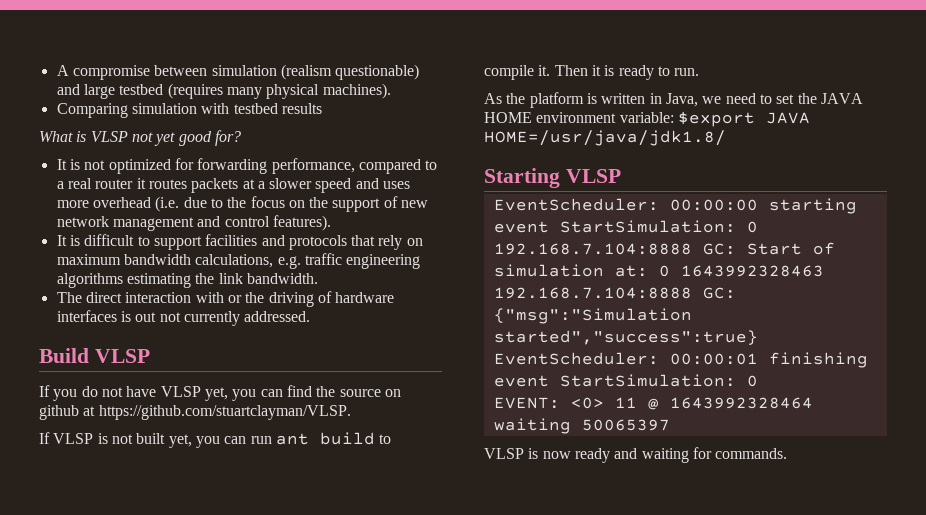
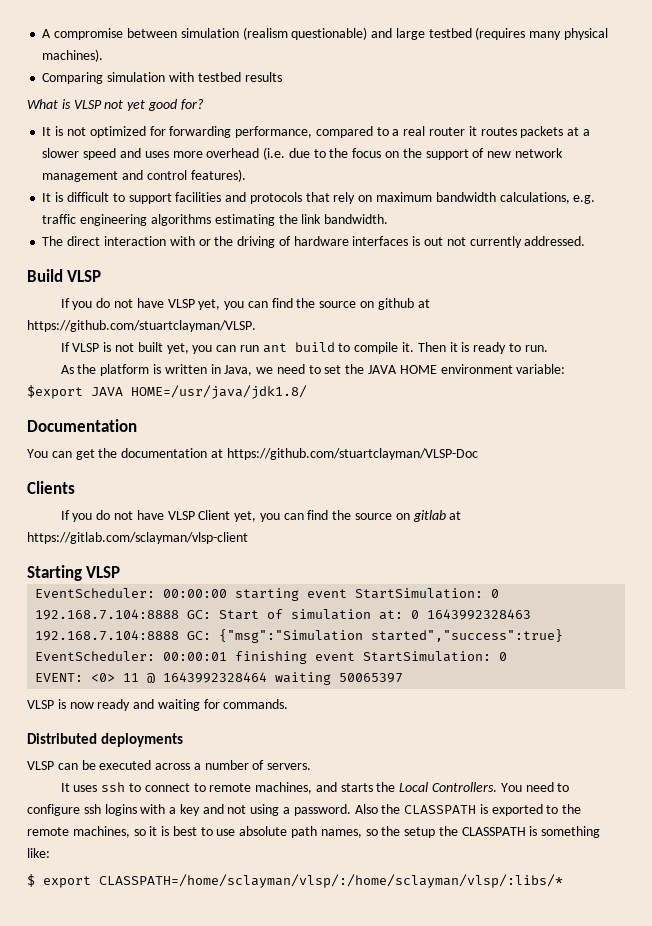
(726, 138) none -> [27,419,137,432] [27,448,478,460] [27,481,75,494] [60,510,462,522] [27,532,248,544] // Documentation // You can get the documentation at https://github.com/stuartclayman/VLSP-Doc // Clients // If you do not have VLSP Client yet, you can find the source on gitlab at https://gitlab.com/sclayman/vlsp-client
(788, 453) none -> [27,733,184,747] [27,760,312,770] [60,782,570,794] [27,804,582,816] [27,826,601,838] [27,848,50,858] [27,874,563,888] // Distributed deployments // VLSP can be executed across a number of servers. // It uses ssh to connect to remote machines, and starts the Local Controllers. You need to configure ssh logins with a key and not using a password. Also the CLASSPATH is exported to the remote machines, so it is best to use absolute path names, so the setup the CLASSPATH is something like: // $ export CLASSPATH=/home/sclayman/vlsp/:/home/sclayman/vlsp/:libs/*

